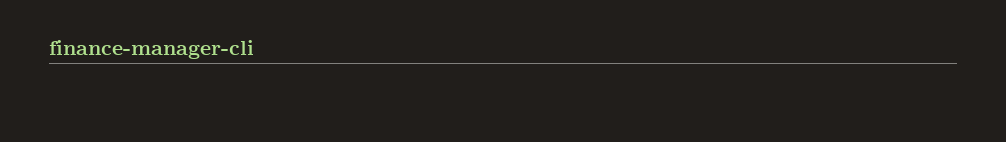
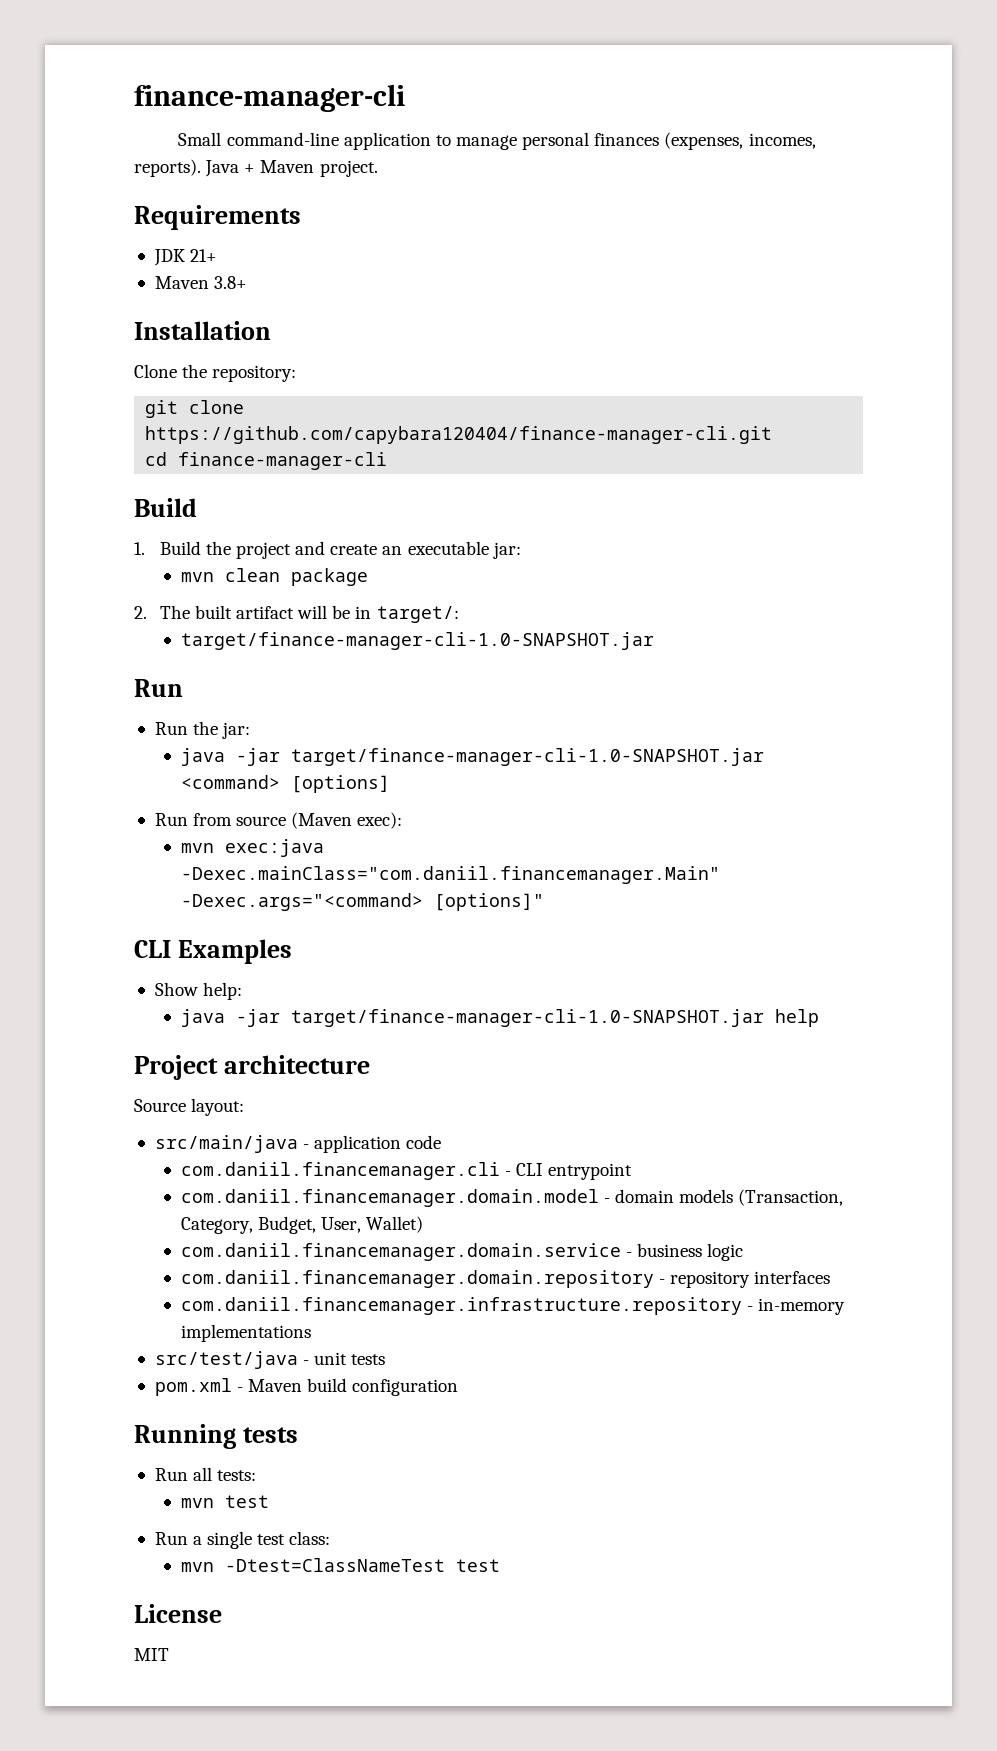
[49,40,254,59] finance-manager-cli -> [134,84,405,112] [178,132,816,150] [134,159,378,177] [134,205,301,230] [153,249,218,266] [154,276,248,289] [134,321,271,340] [134,364,297,382] [145,400,245,418] [145,426,773,444] [145,452,388,470] [134,498,197,517] [134,541,521,559] [180,568,368,586] [134,605,459,623] [180,632,654,650] [134,679,183,697] [154,721,251,739] [180,748,764,766] [180,775,390,793] [154,812,403,829] [180,839,324,857] [180,866,720,884] [180,893,544,911] [134,939,292,964] [154,982,243,1000] [180,1009,819,1027] [134,1055,370,1080] [134,1098,245,1116] [154,1135,442,1153] [180,1162,633,1180] [180,1189,844,1207] [180,1216,424,1234] [180,1243,744,1261] [180,1270,831,1288] [180,1297,845,1315] [180,1324,311,1342] [154,1351,386,1369] [154,1378,459,1396] [134,1424,298,1449] [154,1467,257,1481] [180,1495,269,1508] [154,1531,331,1549] [180,1558,500,1572] [134,1604,222,1623] [134,1648,169,1661] finance-manager-cli // Small command-line application to manage personal finances (expenses, incomes, reports). Java + Maven project. // Requirements // JDK 21+ // Maven 3.8+ // Installation // Clone the repository: // git clone https://github.com/capybara120404/finance-manager-cli.git // cd finance-manager-cli // Build // 1. Build the project and create an executable jar: // mvn clean package // 2. The built artifact will be in target/: // target/finance-manager-cli-1.0-SNAPSHOT.jar // Run // Run the jar: // java -jar target/finance-manager-cli-1.0-SNAPSHOT.jar <command> [options] // Run from source (Maven exec): // mvn exec:java -Dexec.mainClass="com.daniil.financemanager.Main" -Dexec.args="<command> [options]" // CLI Examples // Show help: // java -jar target/finance-manager-cli-1.0-SNAPSHOT.jar help // Project architecture // Source layout: // src/main/java - application code // com.daniil.financemanager.cli - CLI entrypoint // com.daniil.financemanager.domain.model - domain models (Transaction, Category, Budget, User, Wallet) // com.daniil.financemanager.domain.service - business logic // com.daniil.financemanager.domain.repository - repository interfaces // com.daniil.financemanager.infrastructure.repository - in-memory implementations // src/test/java - unit tests // pom.xml - Maven build configuration // Running tests // Run all tests: // mvn test // Run a single test class: // mvn -Dtest=ClassNameTest test // License // MIT

